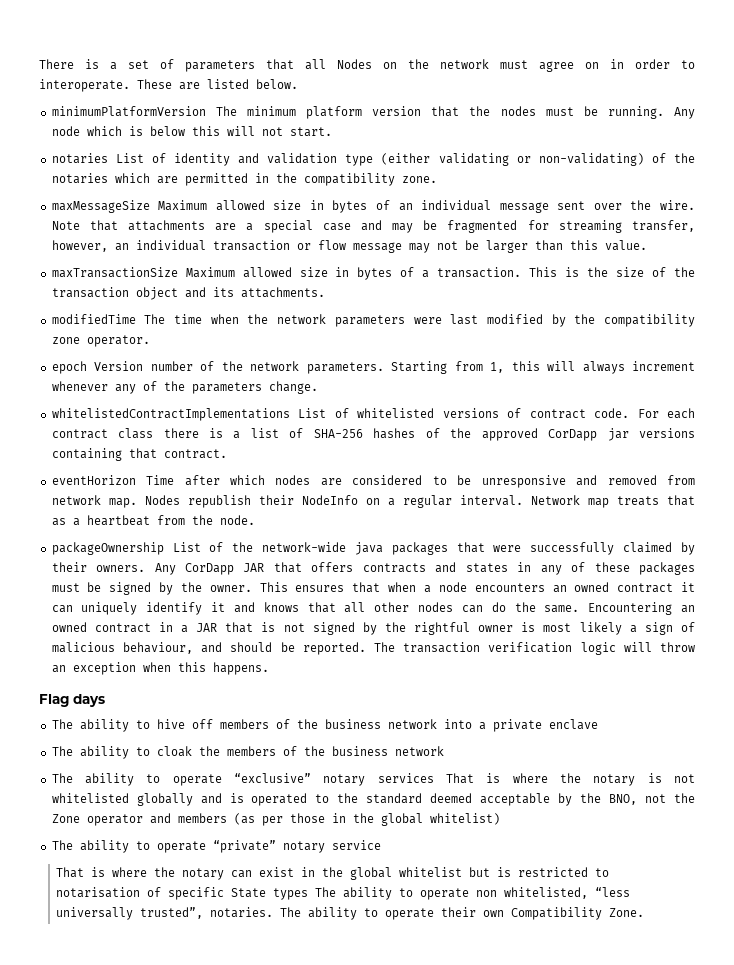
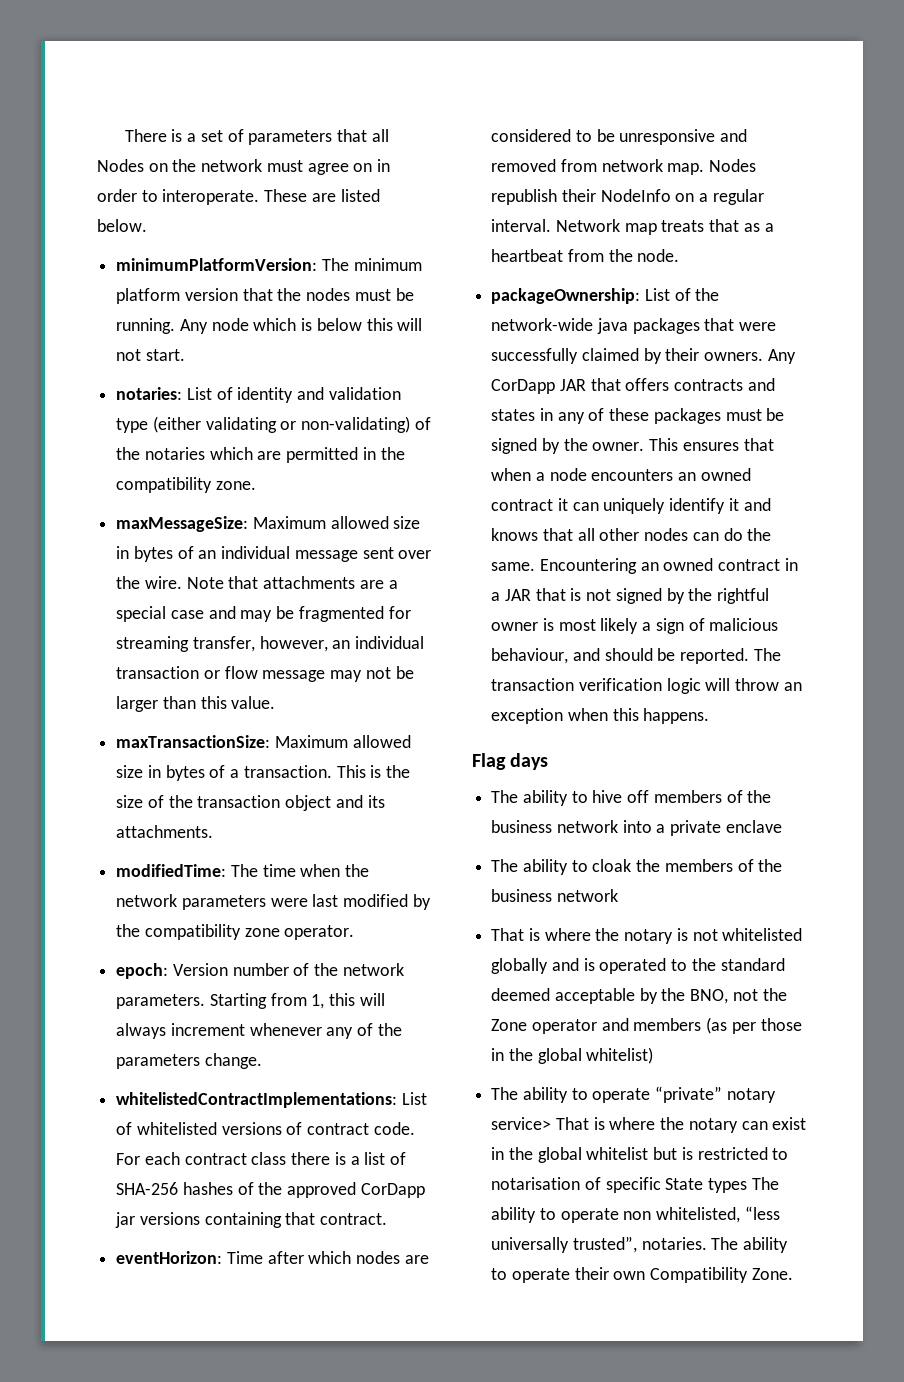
[51,106,206,117] minimumPlatformVersion -> [116,258,318,271] minimumPlatformVersion:
[51,153,108,164] notaries -> [116,387,183,400] notaries:
[51,200,150,213] maxMessageSize -> [116,516,249,532] maxMessageSize:
[51,267,178,278] maxTransactionSize -> [116,735,271,748] maxTransactionSize:
[51,314,136,324] modifiedTime -> [116,864,227,877] modifiedTime:
[51,361,87,374] epoch -> [116,963,169,979] epoch:
[51,408,290,421] whitelistedContractImplementations -> [116,1092,398,1108] whitelistedContractImplementations:
[51,475,136,485] eventHorizon -> [116,1251,223,1264] eventHorizon:
[51,542,164,555] packageOwnership -> [491,288,641,304] packageOwnership:
[51,773,434,786] The ability to operate “exclusive” notary services -> (618, 895) none
[331,840,381,850] service // -> [491,1117,552,1130] service>

